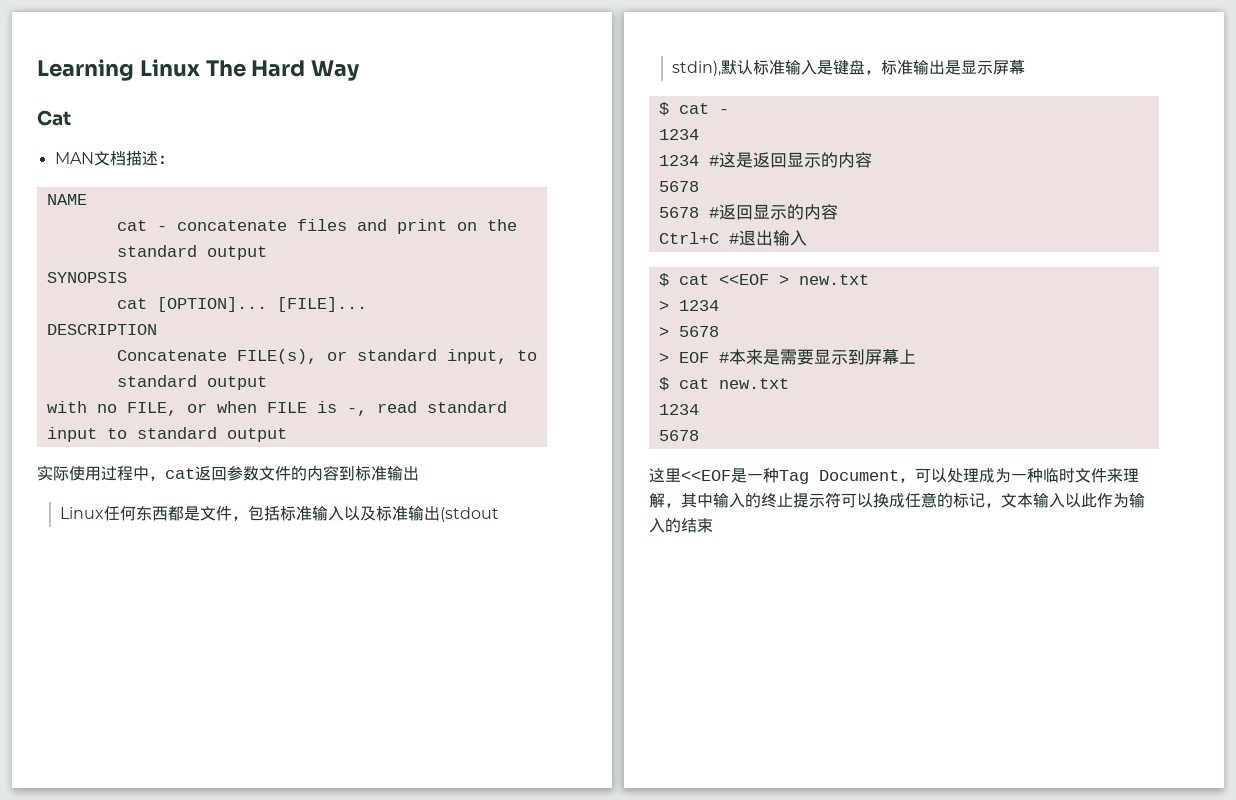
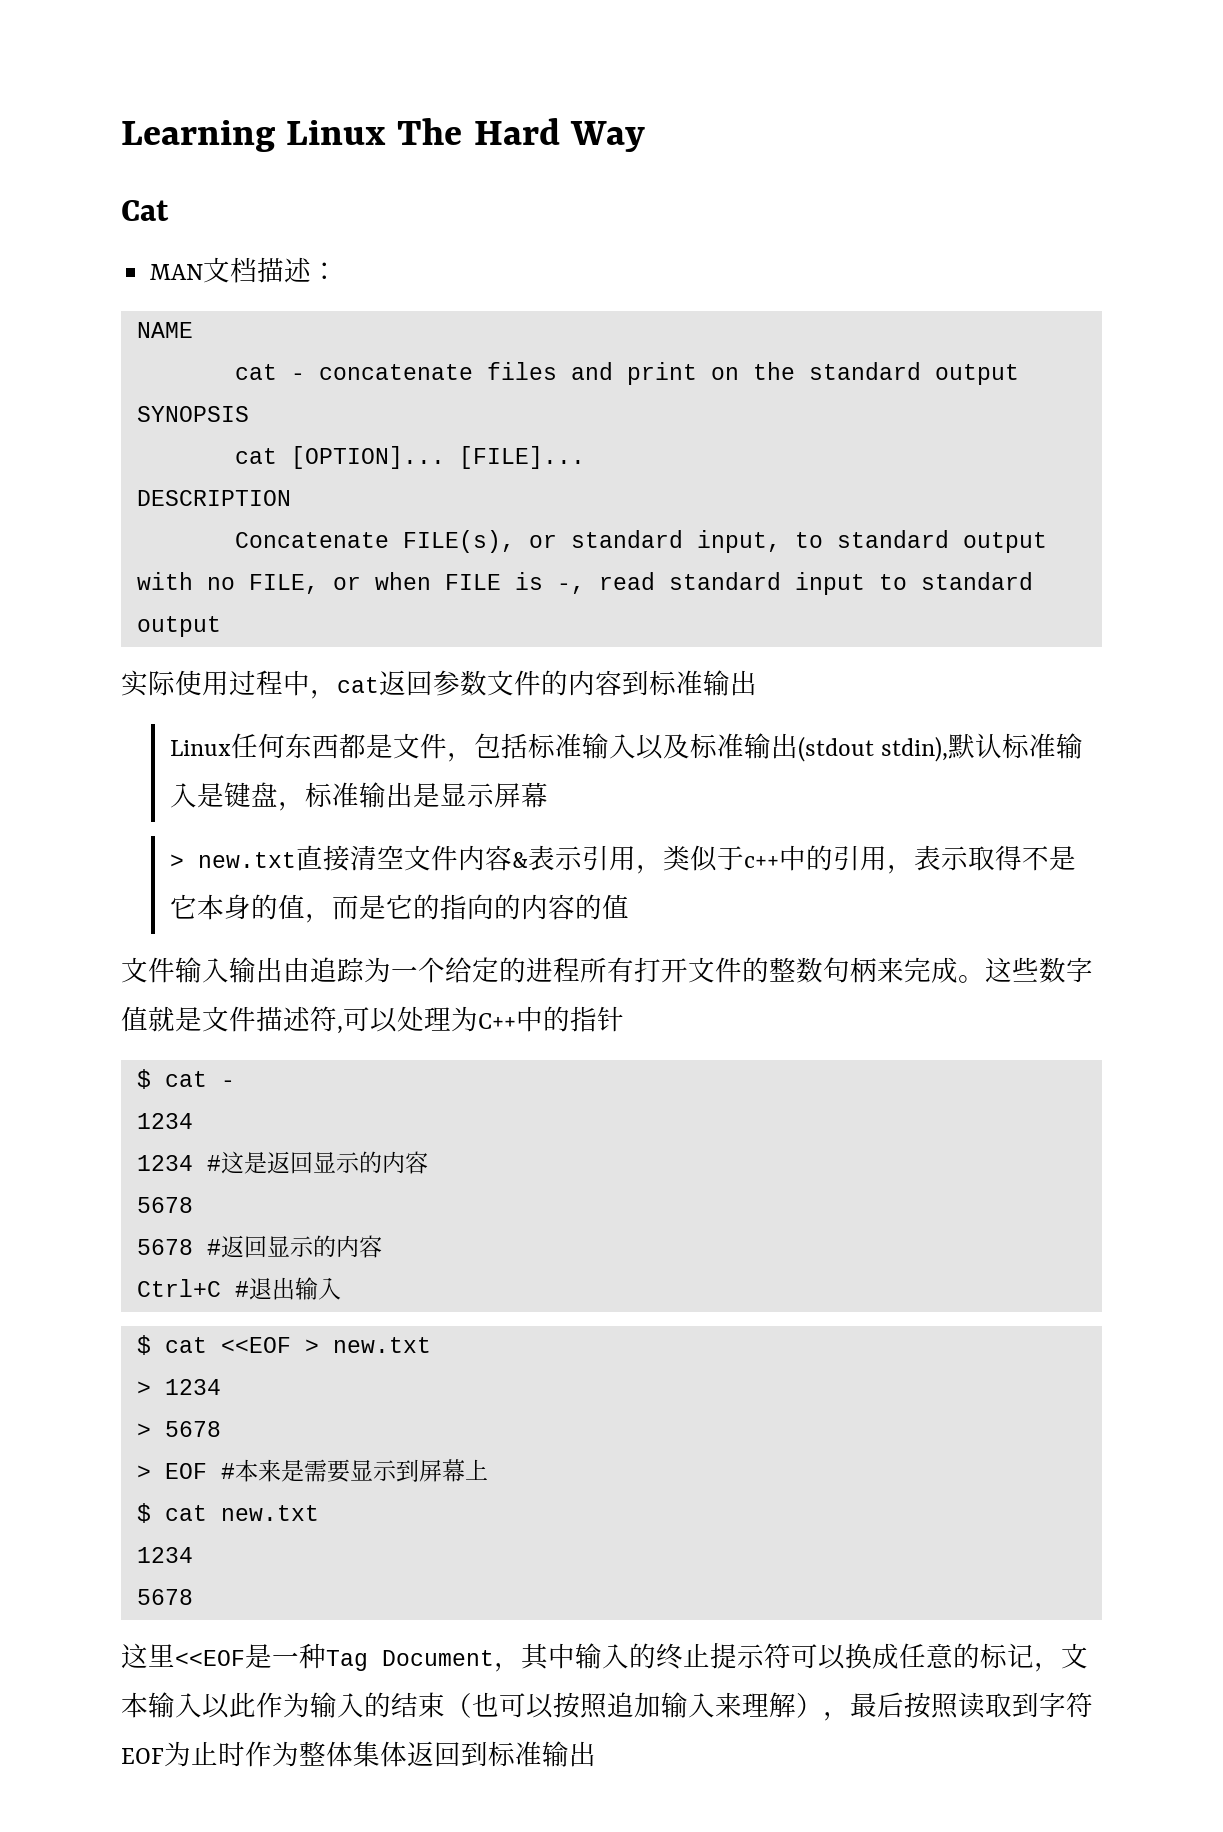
(1025, 67) none -> [169,845,1076,874] [169,894,629,923] [121,957,1093,983] [121,1006,624,1034] // > new.txt直接清空文件内容&表示引用，类似于c++中的引用，表示取得不是它本身的值，而是它的指向的内容的值 // 文件输入输出由追踪为一个给定的进程所有打开文件的整数句柄来完成。这些数字值就是文件描述符,可以处理为C++中的指针
[915,468,1139,483] [649,493,681,508] 可以处理成为一种临时文件来理解， -> (521, 1667) none
(713, 525) none -> [445,1692,1093,1721] [121,1741,596,1767] （也可以按照追加输入来理解），最后按照读取到字符EOF为止时作为整体集体返回到标准输出

